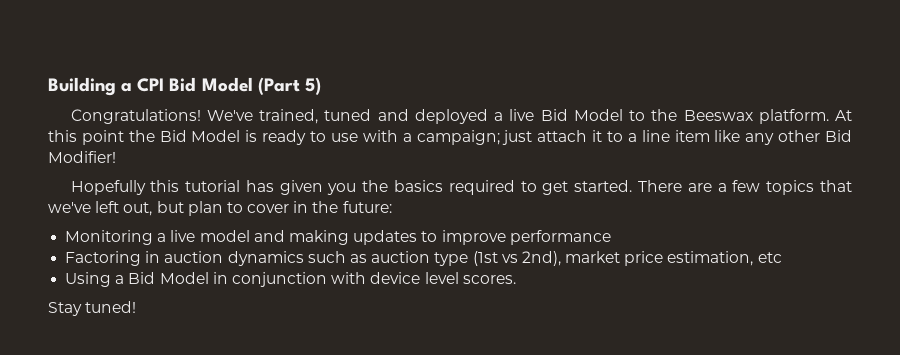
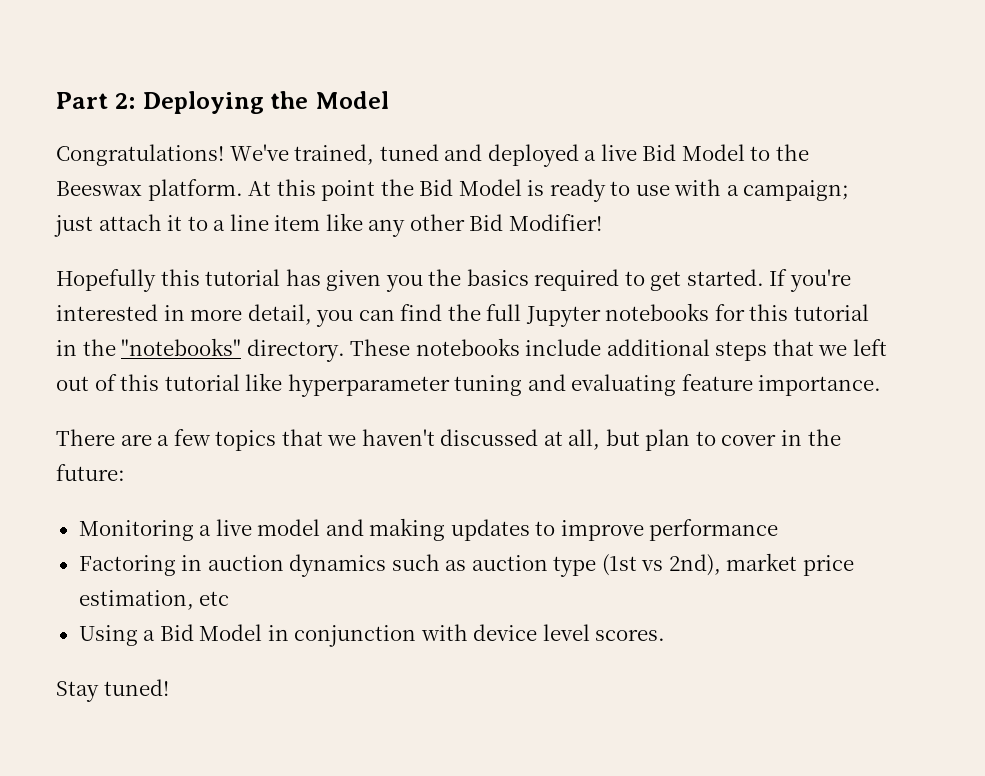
[48,77,321,96] Building a CPI Bid Model (Part 5) -> [56,91,389,114] Part 2: Deploying the Model
(633, 186) none -> [769,269,851,292] [56,303,869,327] [56,338,887,362] [56,373,882,397] If you're interested in more detail, you can find the full Jupyter notebooks for this tutorial in the "notebooks" directory. These notebooks include additional steps that we left out of this tutorial like hyperparameter tuning and evaluating feature importance. //
[48,201,153,216] we've left out, -> [327,429,601,450] we haven't discussed at all,

